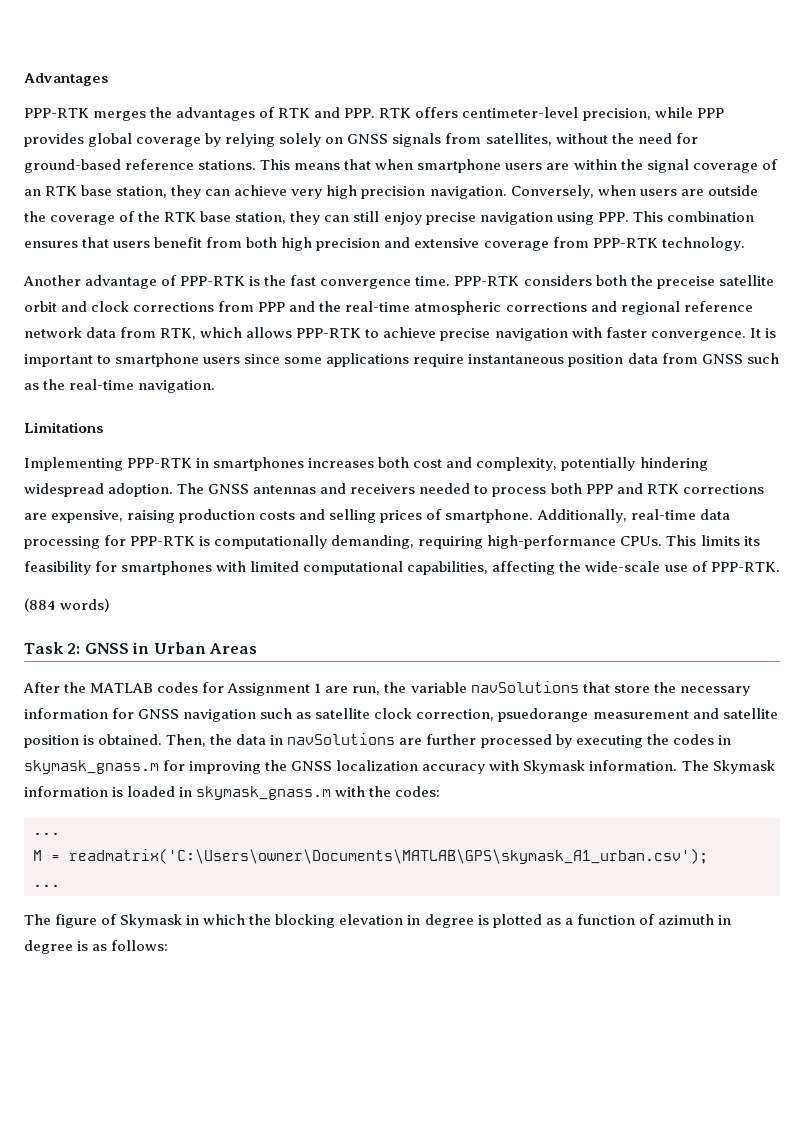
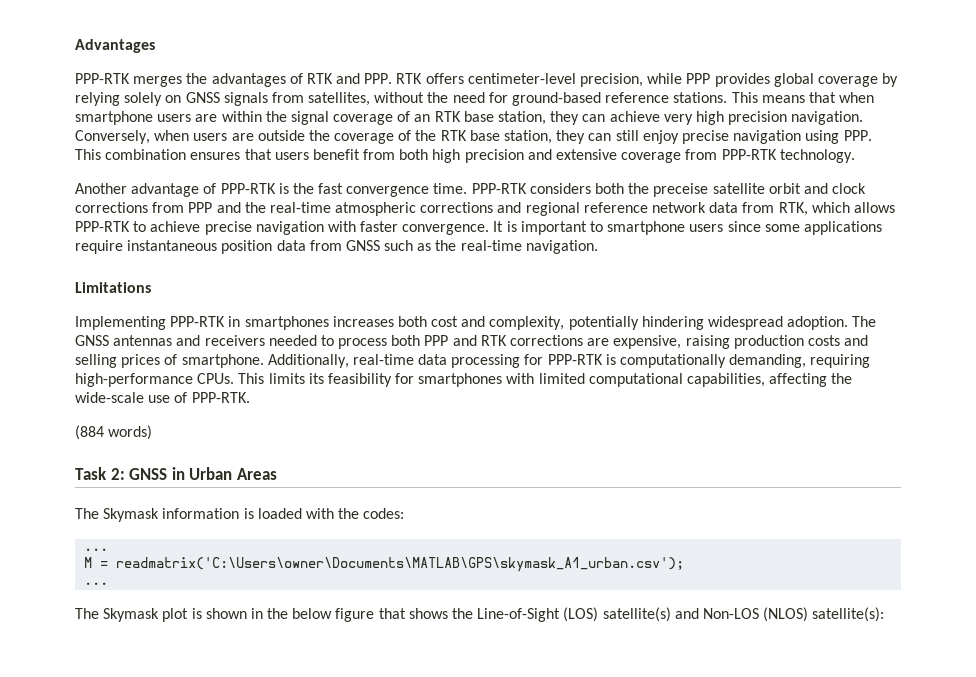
[23,681,750,696] [24,708,778,722] [24,733,731,748] [24,760,678,774] After the MATLAB codes for Assignment 1 are run, the variable navSolutions that store the necessary information for GNSS navigation such as satellite clock correction, psuedorange measurement and satellite position is obtained. Then, the data in navSolutions are further processed by executing the codes in skymask_gnass.m for improving the GNSS localization accuracy with Skymask information. -> (277, 474) none
[179,786,332,800] in skymask_gnass.m -> (302, 513) none
[55,914,731,928] [24,940,169,954] figure of Skymask in which the blocking elevation in degree is plotted as a function of azimuth in degree is as follows: -> [103,607,885,622] Skymask plot is shown in the below figure that shows the Line-of-Sight (LOS) satellite(s) and Non-LOS (NLOS) satellite(s):

